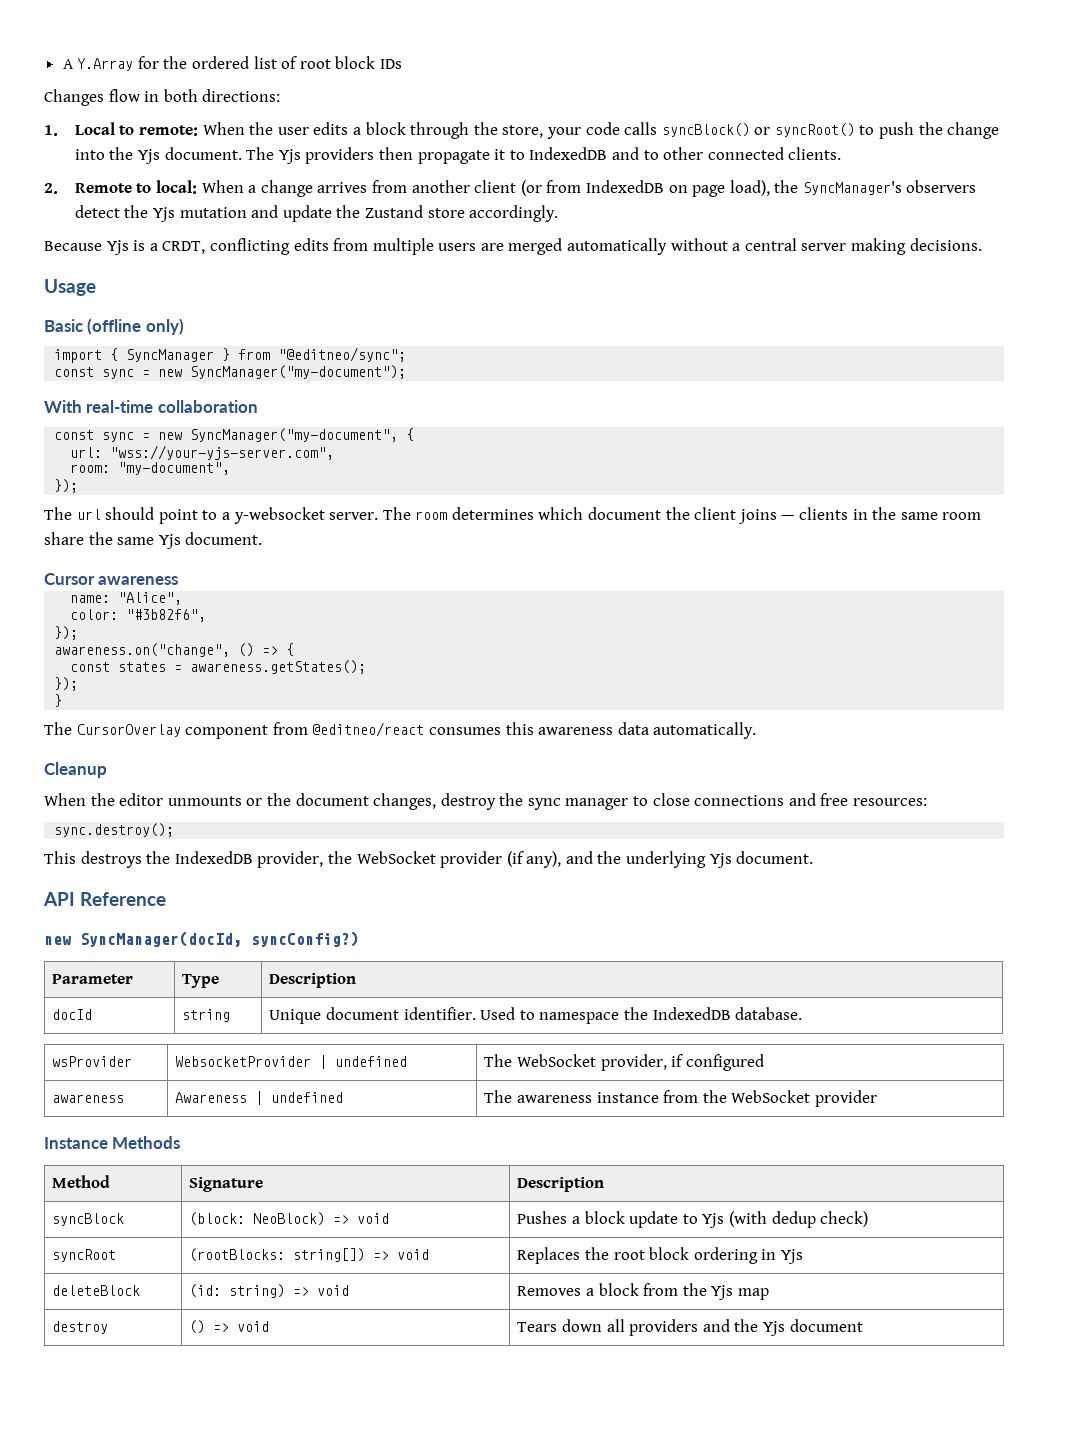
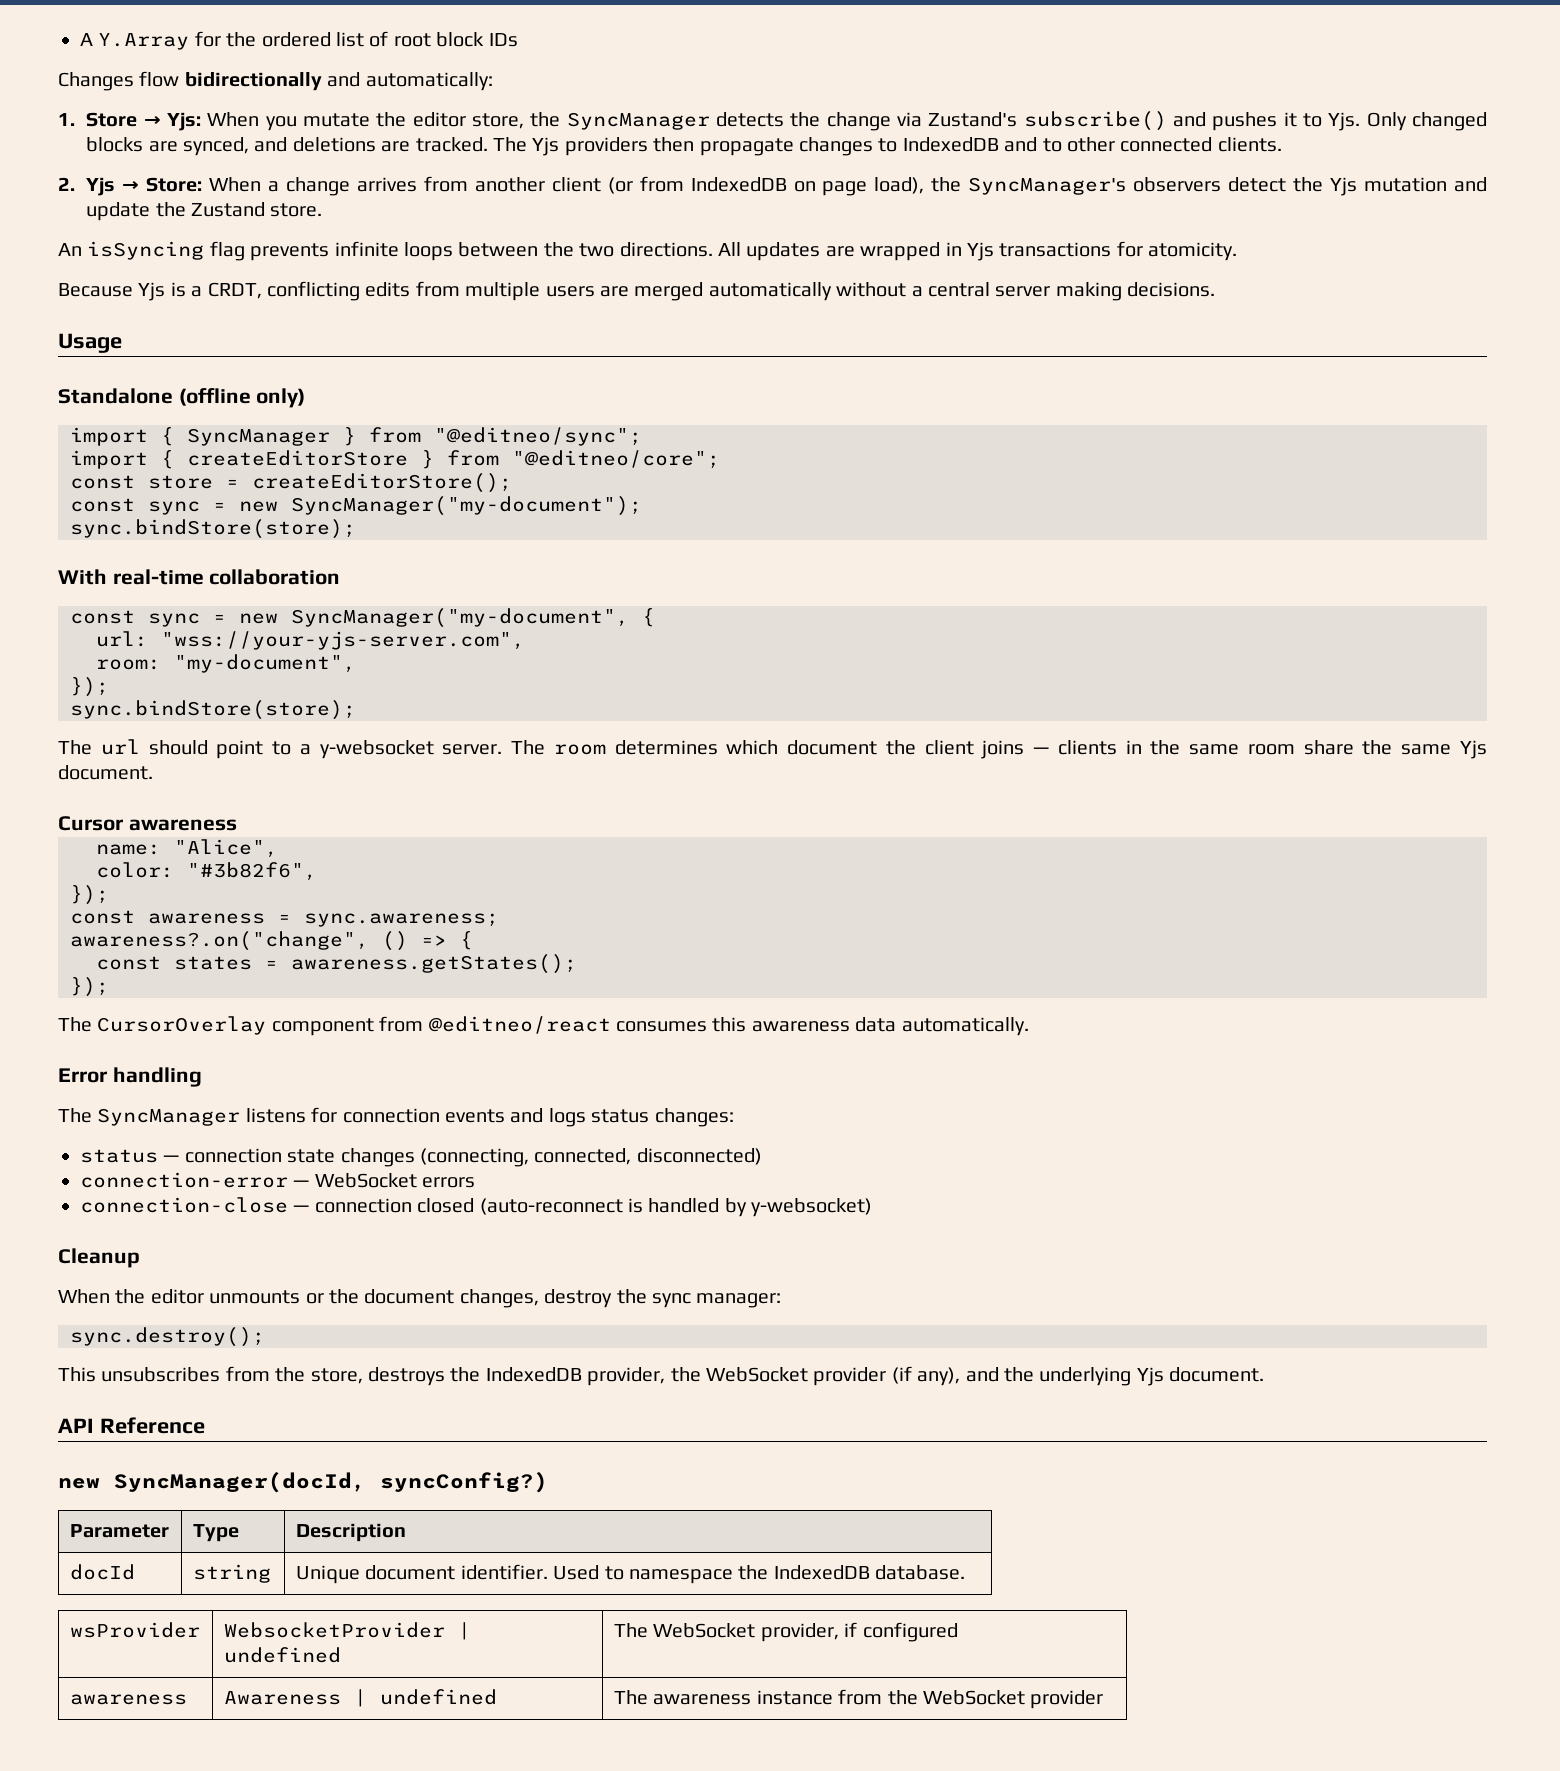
[144,89,281,102] [44,122,1000,139] [74,147,242,164] in both directions: // 1. Local to remote: When the user edits a block through the store, your code calls syncBlock() or syncRoot() to push the change into the Yjs document. -> [184,72,493,91] [58,111,1487,131] [86,137,488,156] bidirectionally and automatically: // 1. Store → Yjs: When you mutate the editor store, the SyncManager detects the change via Zustand's subscribe() and pushes it to Yjs. Only changed blocks are synced, and deletions are tracked.
[494,149,506,160] it -> [798,137,873,156] changes
[74,180,198,194] Remote to local: -> [86,177,203,196] Yjs → Store:
[427,205,559,222] store accordingly. -> [270,203,323,217] [58,241,1238,261] store. // An isSyncing flag prevents infinite loops between the two directions. All updates are wrapped in Yjs transactions for atomicity.
[44,319,83,332] Basic -> [58,388,173,404] Standalone
(407, 354) none -> [70,450,720,469] [70,473,512,493] // import { createEditorStore } from "@editneo/core"; // const store = createEditorStore();
(407, 372) none -> [70,519,356,539] // sync.bindStore(store);
(79, 486) none -> [70,700,356,720] // sync.bindStore(store);
[54,643,231,657] awareness.on("change", -> [70,910,499,927] [70,931,369,951] const awareness = sync.awareness; // awareness?.on("change",
[54,694,63,707] // } -> (109, 987) none
(757, 730) none -> [58,1067,202,1087] [58,1107,734,1127] [80,1148,762,1167] [80,1172,476,1188] [80,1197,873,1217] // Error handling // The SyncManager listens for connection events and logs status changes: // status — connection state changes (connecting, connected, disconnected) // connection-error — WebSocket errors // connection-close — connection closed (auto-reconnect is handled by y-websocket)
[565,793,928,810] [54,823,175,837] [44,851,76,864] manager to close connections and free resources: // sync.destroy(); // This -> [696,1293,782,1308] [70,1327,265,1347] [58,1366,363,1384] manager: // sync.destroy(); // This unsubscribes from the store,
[44,1136,181,1149] [52,1175,111,1188] [189,1177,264,1192] [517,1177,605,1192] [52,1213,125,1226] [189,1212,390,1226] [517,1211,869,1228] [52,1249,117,1262] [189,1248,430,1262] [517,1247,803,1264] [52,1285,141,1296] [189,1284,350,1298] [517,1283,769,1300] [52,1321,109,1334] [189,1320,270,1334] [517,1319,863,1336] // Instance Methods // Method | Signature | Description // syncBlock | (block: NeoBlock) => void | Pushes a block update to Yjs (with dedup check) // syncRoot | (rootBlocks: string[]) => void | Replaces the root block ordering in Yjs // deleteBlock | (id: string) => void | Removes a block from the Yjs map // destroy | () => void | Tears down all providers and the Yjs document -> (1104, 1699) none

